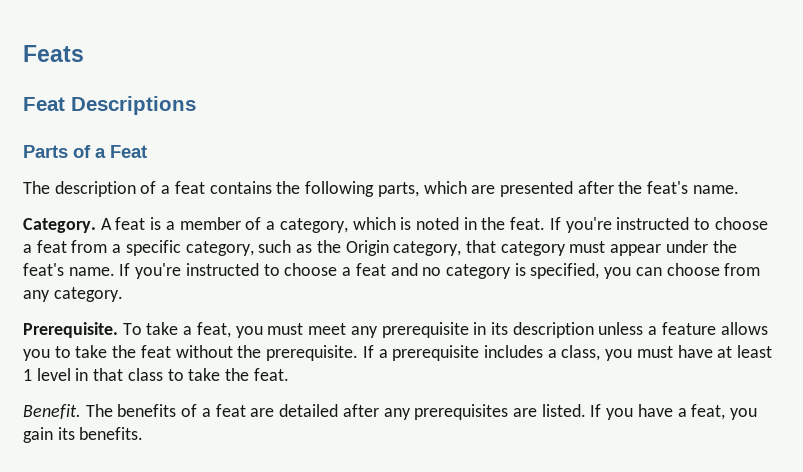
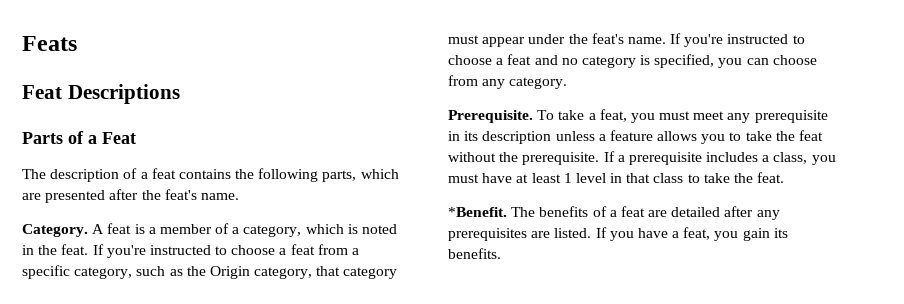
[23,404,81,419] Benefit. -> [448,207,507,217] *Benefit.

